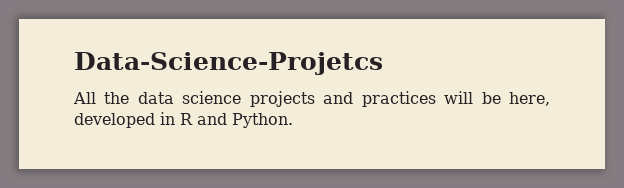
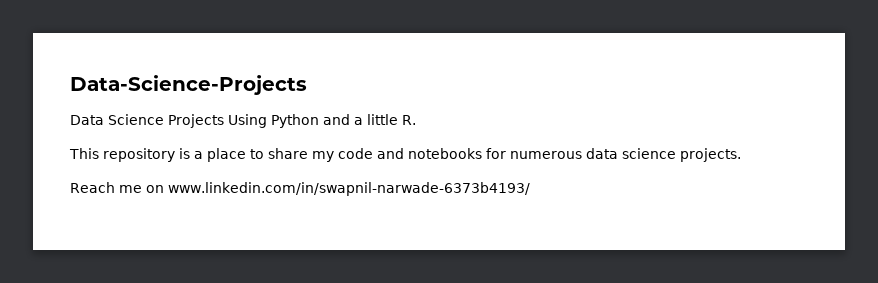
[74,52,383,75] [73,91,550,107] [74,112,293,128] Data-Science-Projetcs // All the data science projects and practices will be here, developed in R and Python. -> [70,75,307,95] [70,114,416,128] [69,148,741,162] [70,182,530,196] Data-Science-Projects // Data Science Projects Using Python and a little R. // This repository is a place to share my code and notebooks for numerous data science projects. // Reach me on www.linkedin.com/in/swapnil-narwade-6373b4193/

